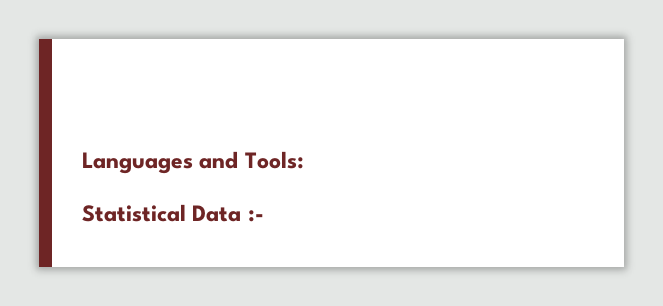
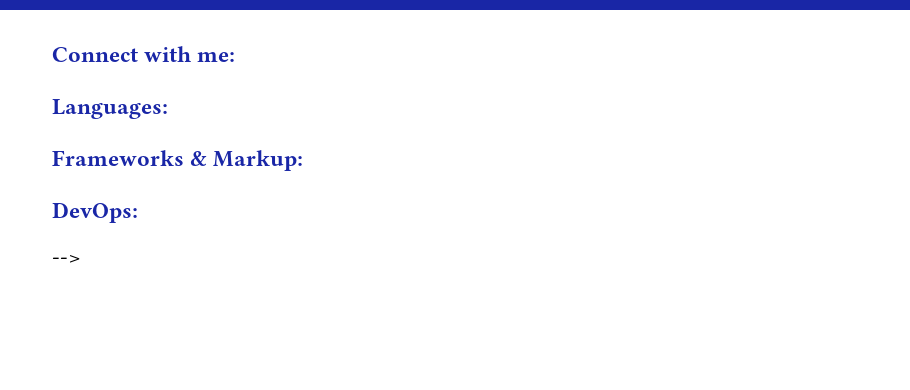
[82,151,304,174] [82,204,264,222] Languages and Tools: // Statistical Data :- -> [52,46,236,62] [52,99,168,119] [52,150,304,171] [52,202,138,223] [52,255,81,264] Connect with me: // Languages: // Frameworks & Markup: // DevOps: // -->

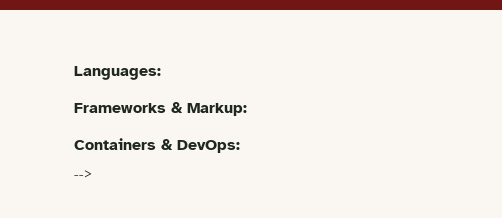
[52,46,236,62] Connect with me: // -> (74, 73) none
(304, 160) none -> [74,138,173,150] Containers &

